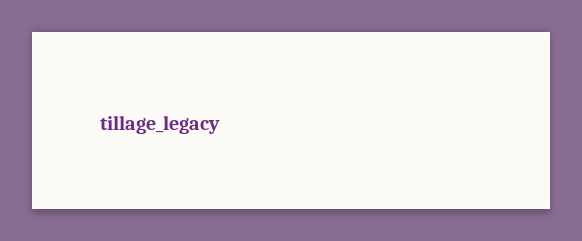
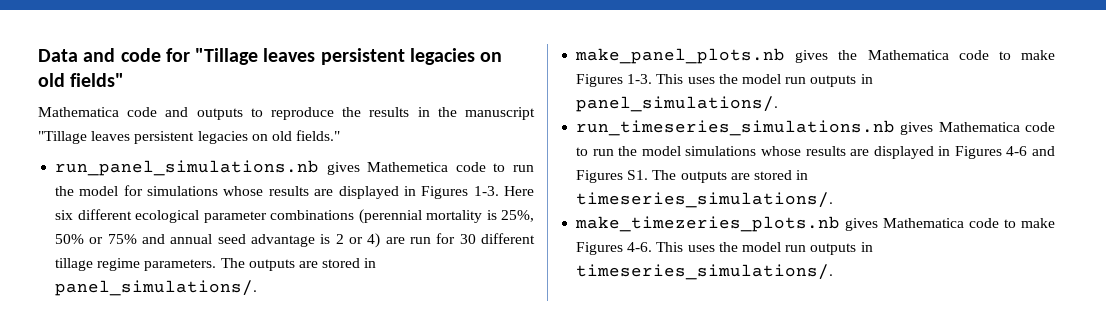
[100,115,220,134] tillage_legacy -> [38,48,503,65] [38,73,125,87] [38,107,535,120] [38,130,341,144] [55,160,534,176] [55,185,534,199] [55,209,534,224] [55,233,535,248] [55,258,377,271] [55,280,258,296] [575,48,1055,64] [576,74,873,87] [576,96,779,112] [576,120,1055,136] [576,146,1055,159] [576,170,809,183] [576,192,834,208] [575,216,1055,232] [576,242,873,255] [576,264,834,280] Data and code for "Tillage leaves persistent legacies on old fields" // Mathematica code and outputs to reproduce the results in the manuscript "Tillage leaves persistent legacies on old fields." // run_panel_simulations.nb gives Mathemetica code to run the model for simulations whose results are displayed in Figures 1-3. Here six different ecological parameter combinations (perennial mortality is 25%, 50% or 75% and annual seed advantage is 2 or 4) are run for 30 different tillage regime parameters. The outputs are stored in panel_simulations/. // make_panel_plots.nb gives the Mathematica code to make Figures 1-3. This uses the model run outputs in panel_simulations/. // run_timeseries_simulations.nb gives Mathematica code to run the model simulations whose results are displayed in Figures 4-6 and Figures S1. The outputs are stored in timeseries_simulations/. // make_timezeries_plots.nb gives Mathematica code to make Figures 4-6. This uses the model run outputs in timeseries_simulations/.

